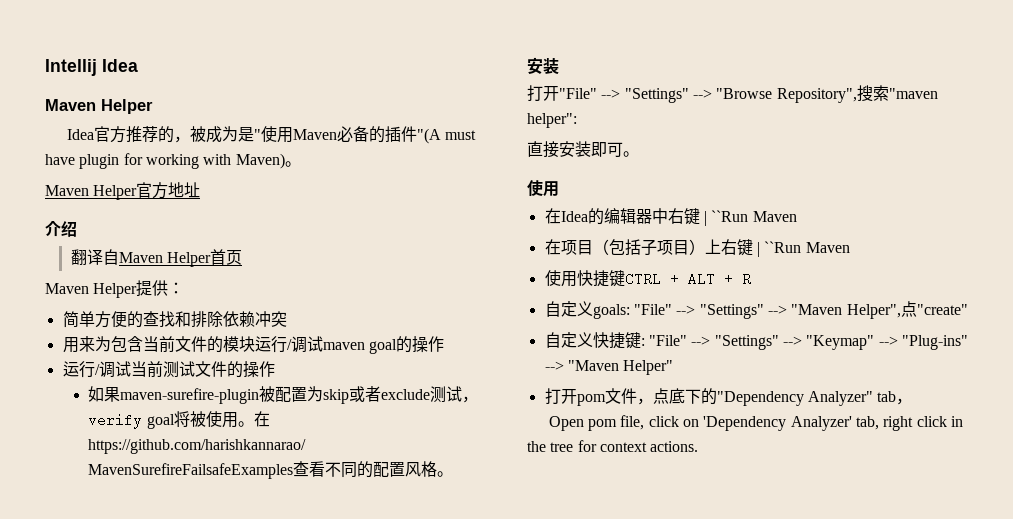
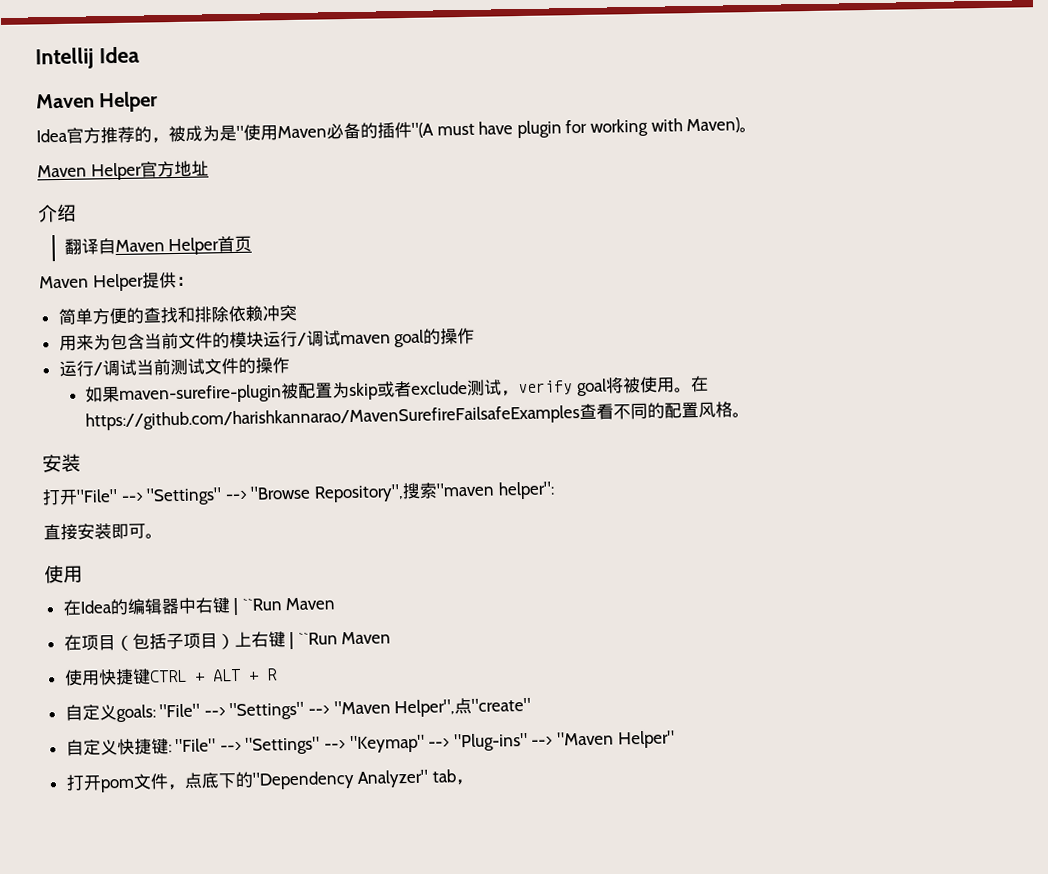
[548,415,963,431] [527,440,699,452] // Open pom file, click on 'Dependency Analyzer' tab, right click in the tree for context actions. -> (474, 782) none

